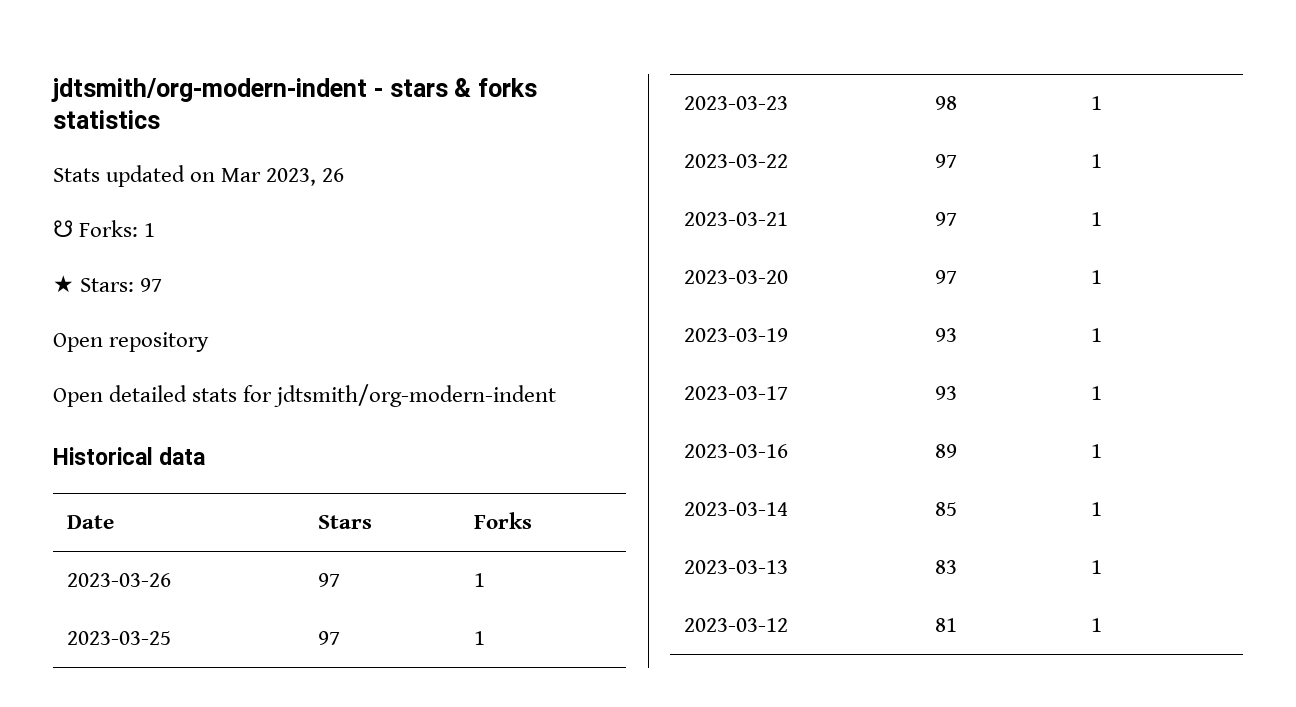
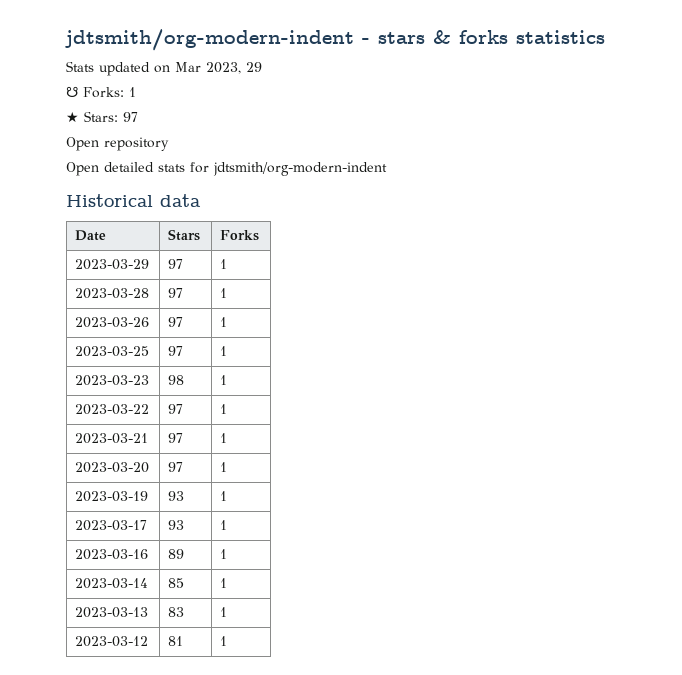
[322,168,345,182] 26 -> [246,62,262,72] 29
(532, 520) none -> [75,259,150,270] [168,259,184,269] [220,259,228,269] [75,288,150,299] [168,288,184,298] [220,288,228,298] // 2023-03-29 | 97 | 1 // 2023-03-28 | 97 | 1

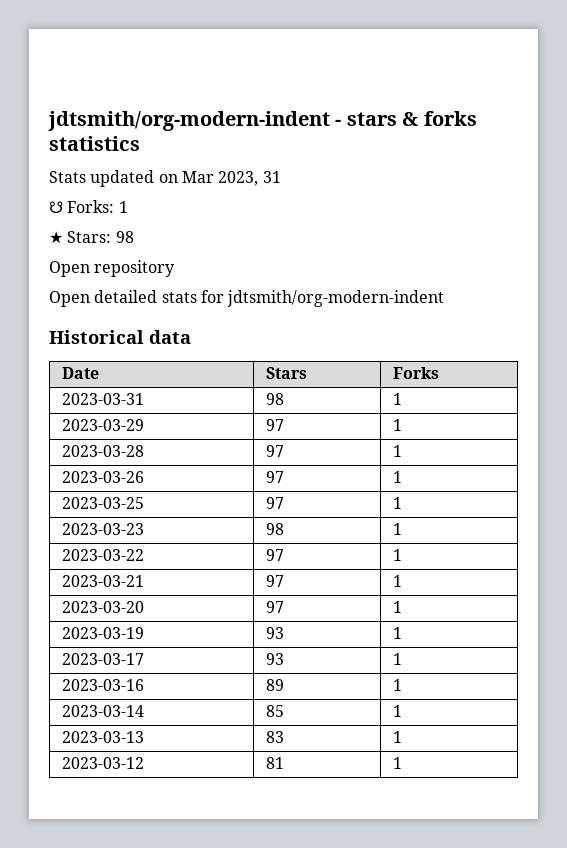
[246,62,262,72] 29 -> [262,171,281,183] 31
[123,112,138,122] 97 -> [115,231,134,243] 98
(260, 235) none -> [61,393,144,405] [265,393,284,405] [392,393,402,405] // 2023-03-31 | 98 | 1

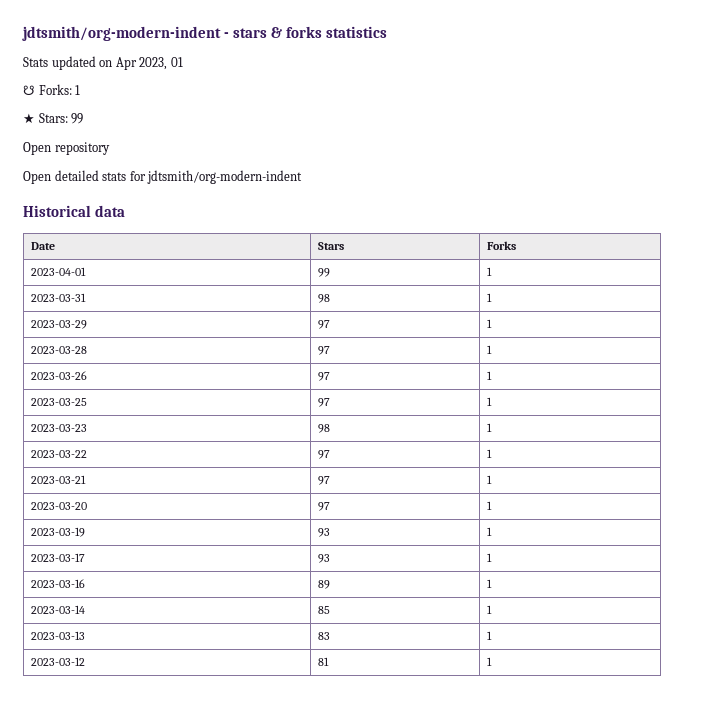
[181,171,281,186] Mar 2023, 31 -> [115,57,183,70] Apr 2023, 01
[115,231,134,243] 98 -> [71,113,84,124] 99
(439, 373) none -> [30,267,86,276] [317,268,330,277] [486,267,492,276] // 2023-04-01 | 99 | 1

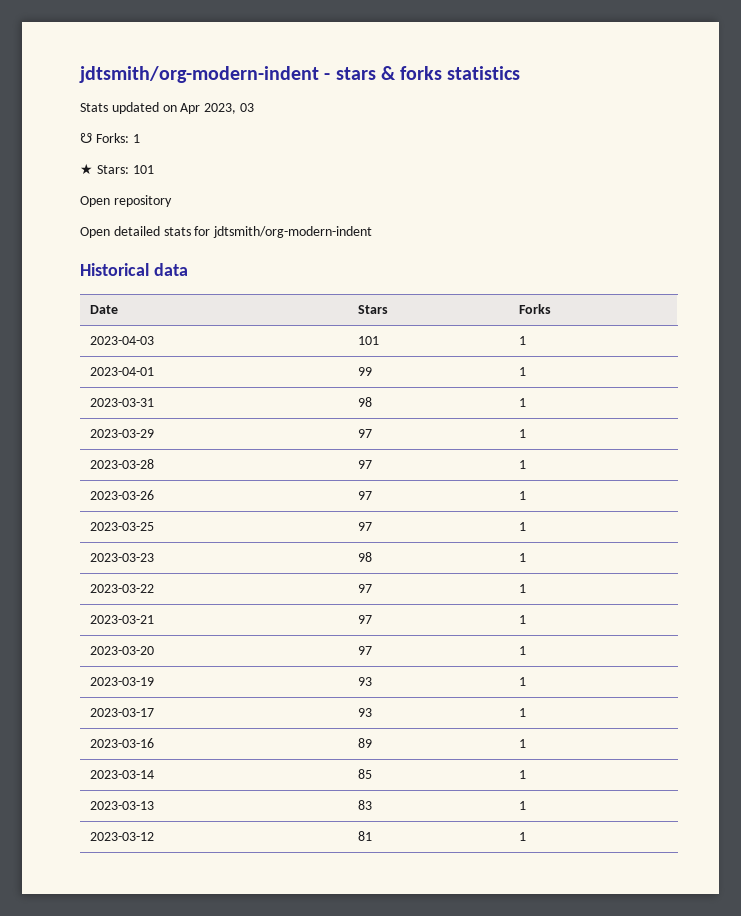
[170,57,183,67] 01 -> [239,103,254,112] 03
[71,113,84,124] 99 -> [132,165,154,174] 101
(516, 245) none -> [89,336,154,345] [357,336,379,345] [518,336,526,345] // 2023-04-03 | 101 | 1

